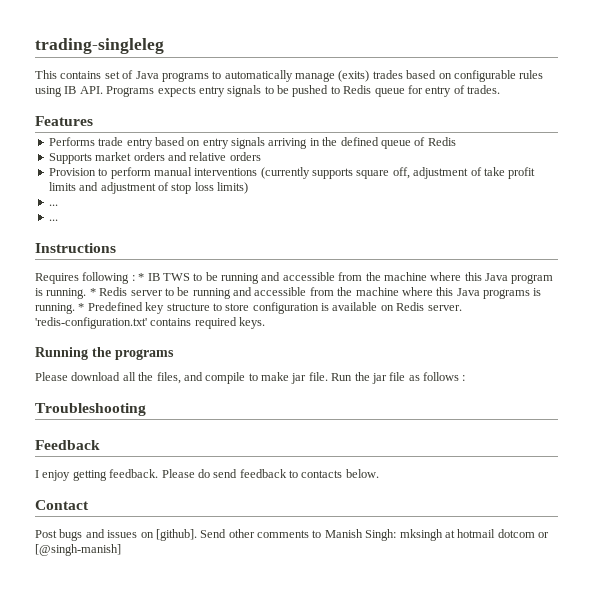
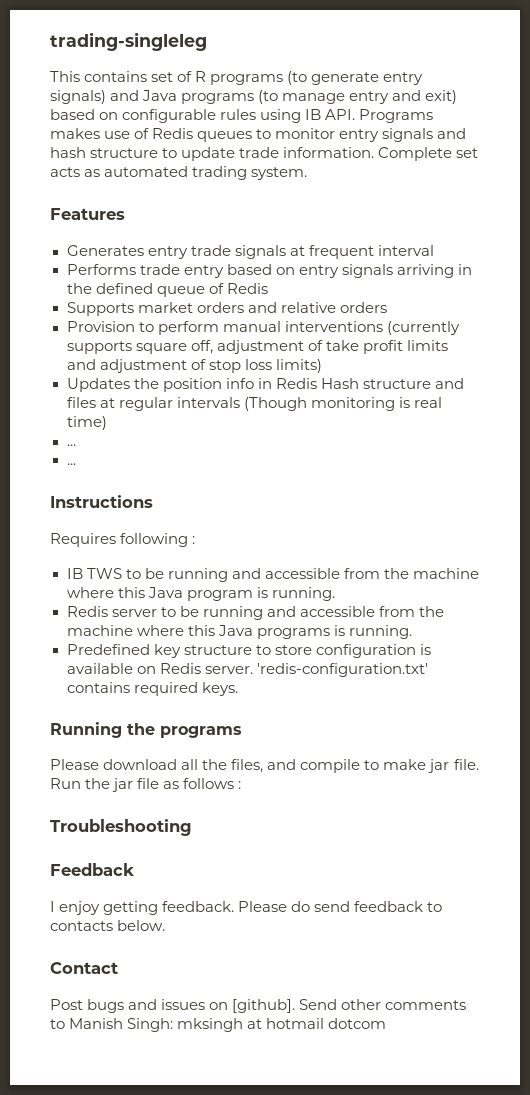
[135,70,403,82] Java programs to automatically manage (exits) trades -> [195,71,424,85] [50,90,458,104] R programs (to generate entry signals) and Java programs (to manage entry and exit)
[157,85,500,97] [35,116,93,126] expects entry signals to be pushed to Redis queue for entry of trades. // Features -> [50,128,467,142] [50,147,479,161] [50,166,308,180] [50,208,125,220] [66,245,434,259] makes use of Redis queues to monitor entry signals and hash structure to update trade information. Complete set acts as automated trading system. // Features // Generates entry trade signals at frequent interval
(248, 188) none -> [66,378,464,392] [66,397,442,411] [66,416,107,430] // Updates the position info in Redis Hash structure and files at regular intervals (Though monitoring is real time)
[138,273,145,281] * -> (196, 540) //
[89,288,96,296] * -> (335, 594) //
[78,303,85,311] * -> (412, 632) //
[538,532,549,538] [35,544,121,556] or [@singh-manish] -> (387, 1023) none

